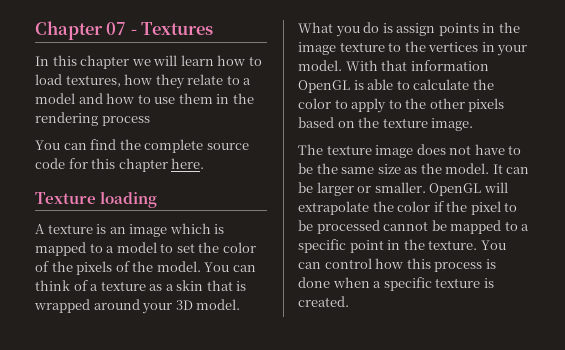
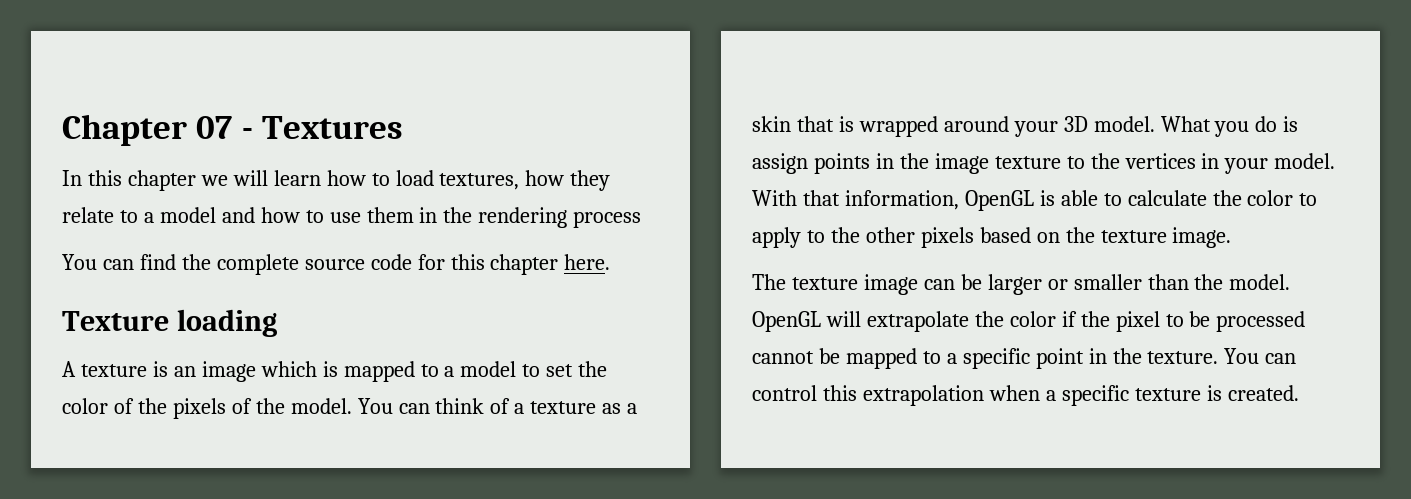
[410,60,489,71] information -> [844,190,959,210] information,
[416,144,522,155] [298,163,530,174] [298,182,426,196] does not have to be the same size as the model. It can be larger or smaller. -> [923,274,1291,295] can be larger or smaller than the model.
[375,258,496,272] [298,277,330,288] how this process is done -> [822,385,984,406] this extrapolation

